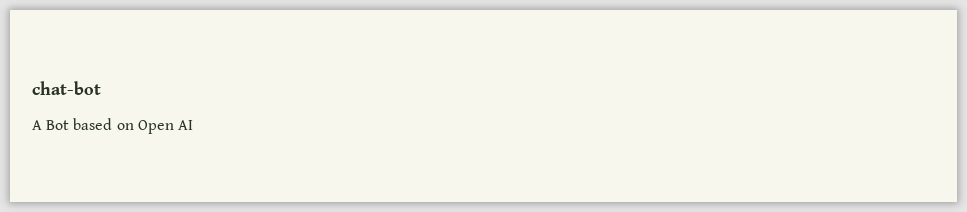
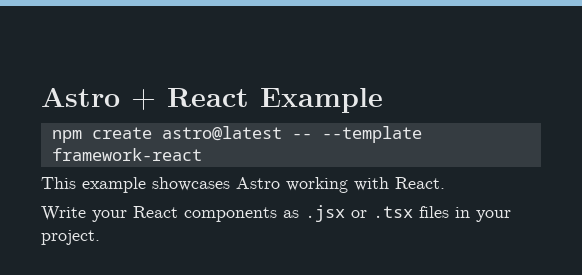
[32,81,101,95] [32,118,193,134] chat-bot // A Bot based on Open AI -> [41,88,383,113] [51,126,422,143] [51,148,202,161] [41,177,445,193] [41,205,511,222] [41,230,100,245] Astro + React Example // npm create astro@latest -- --template framework-react // This example showcases Astro working with React. // Write your React components as .jsx or .tsx files in your project.

